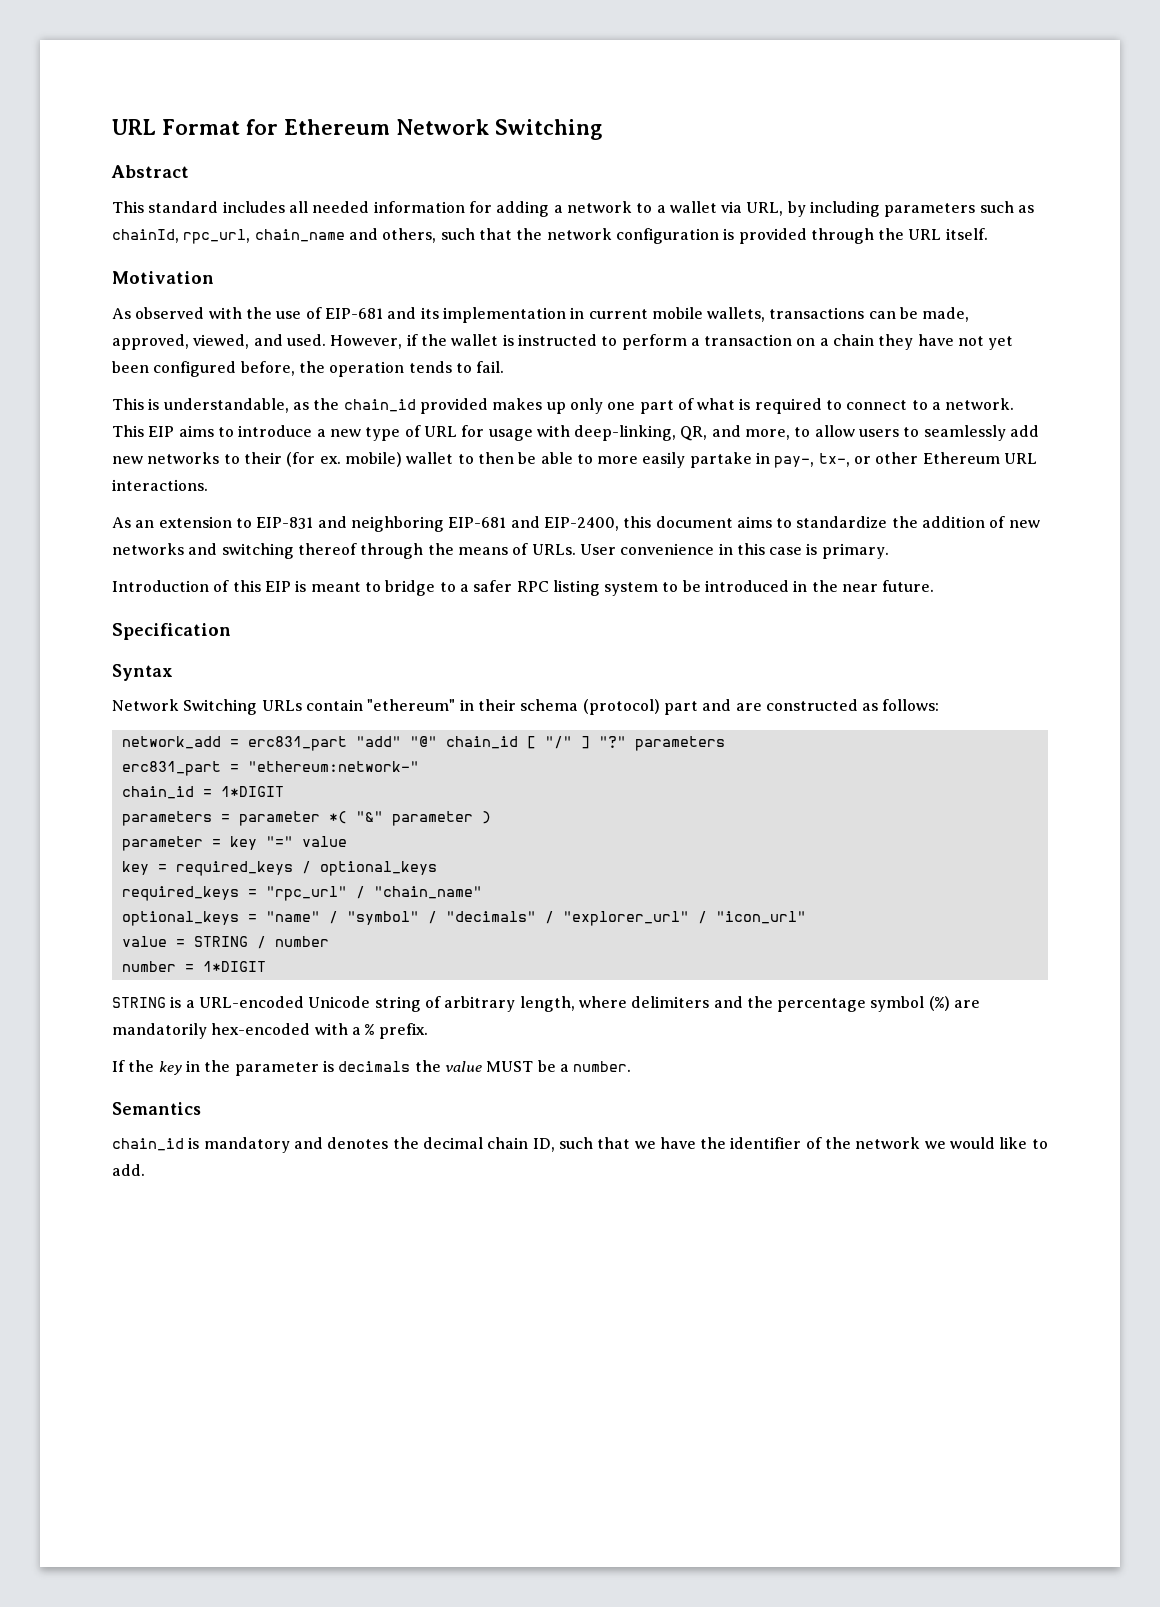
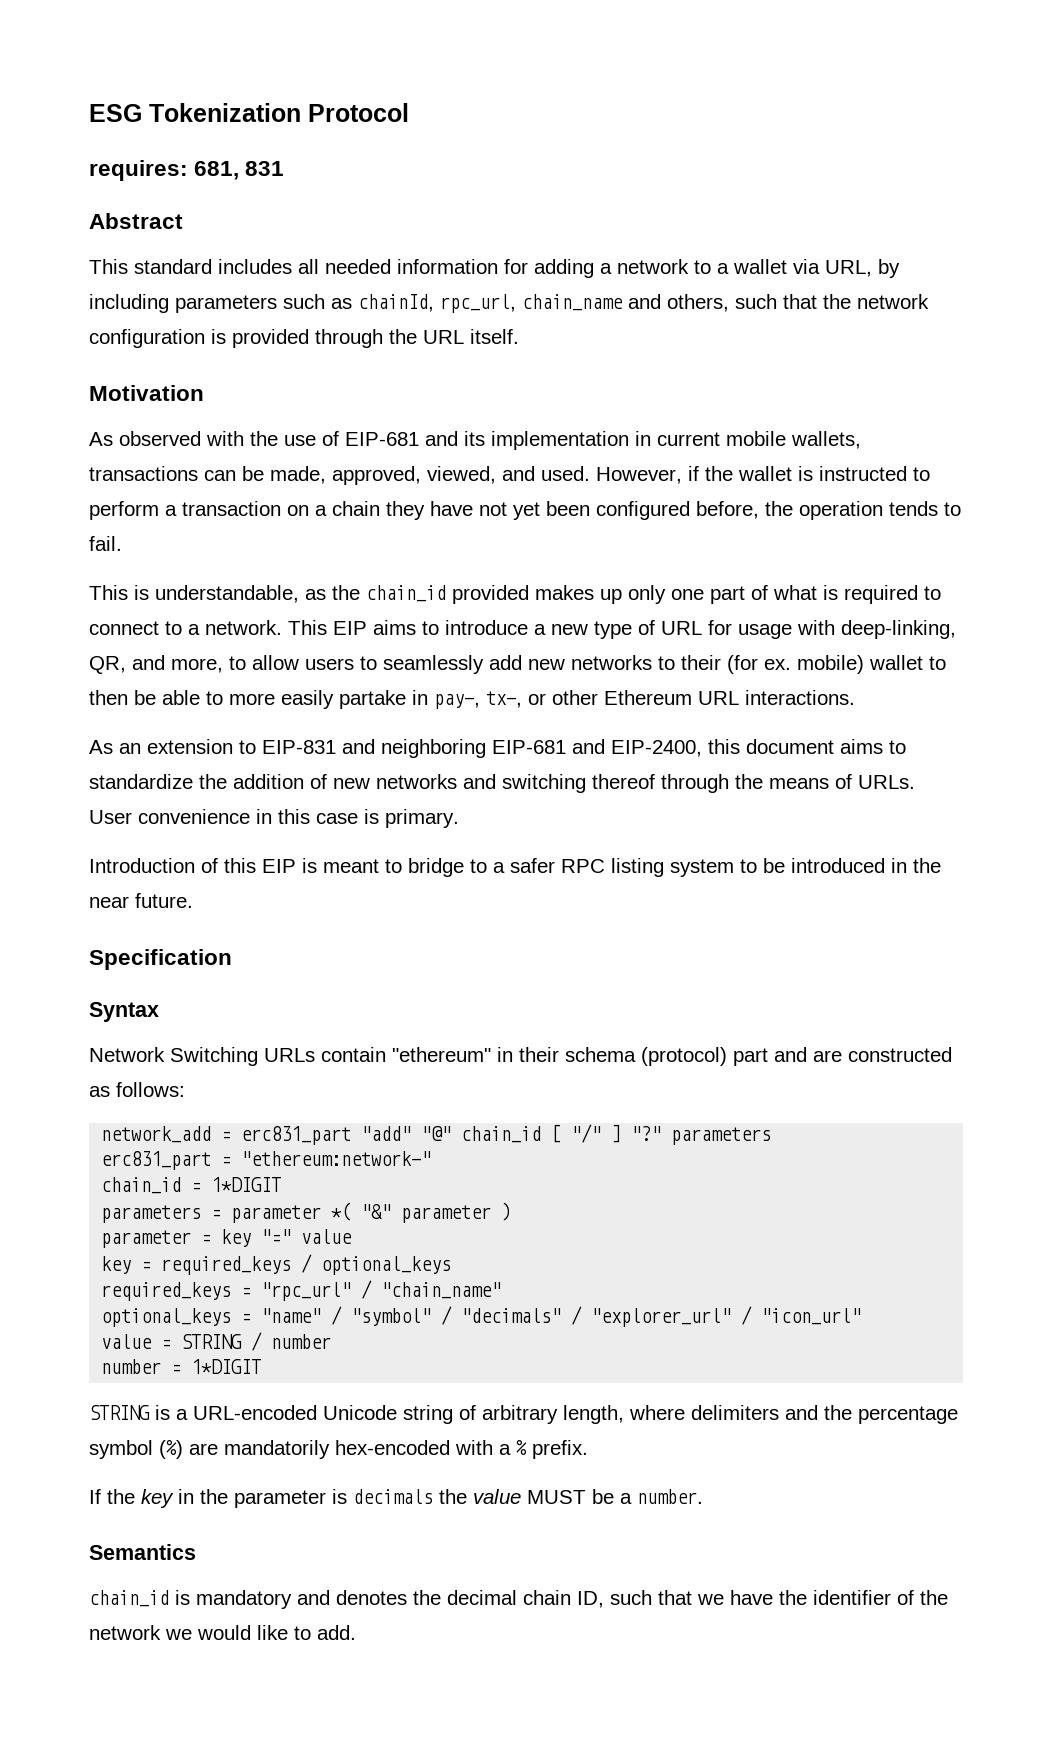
[112,119,602,140] URL Format for Ethereum Network Switching -> [89,103,409,122] [89,160,285,181] ESG Tokenization Protocol // requires: 681, 831

